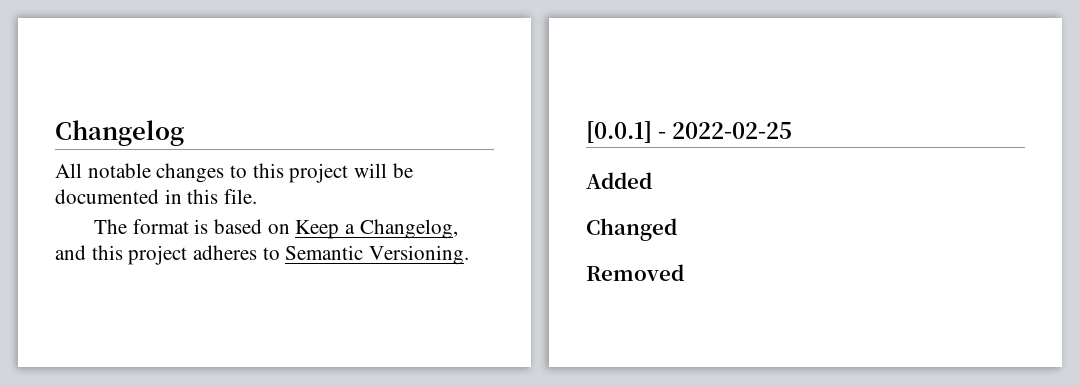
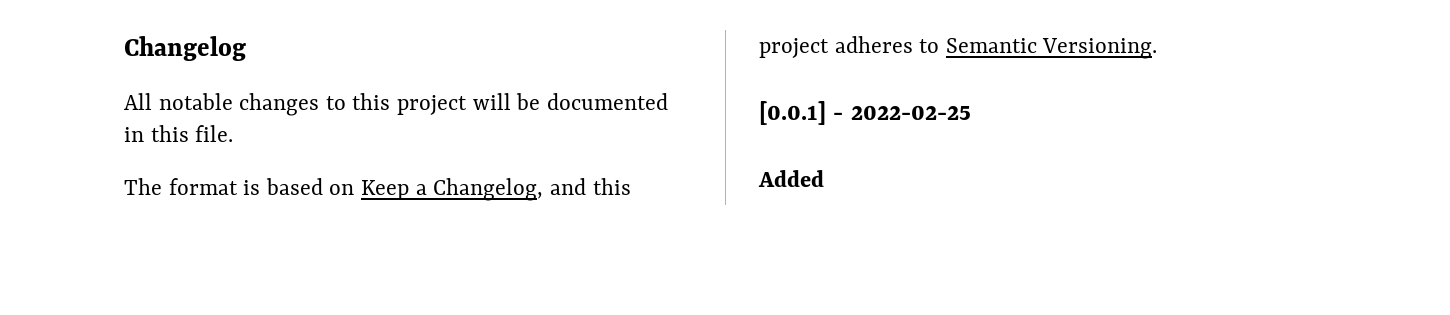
[586,218,677,241] [586,264,684,281] // Changed // Removed -> (824, 178) none

